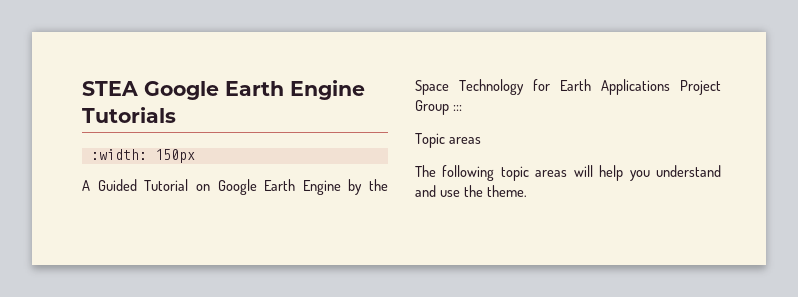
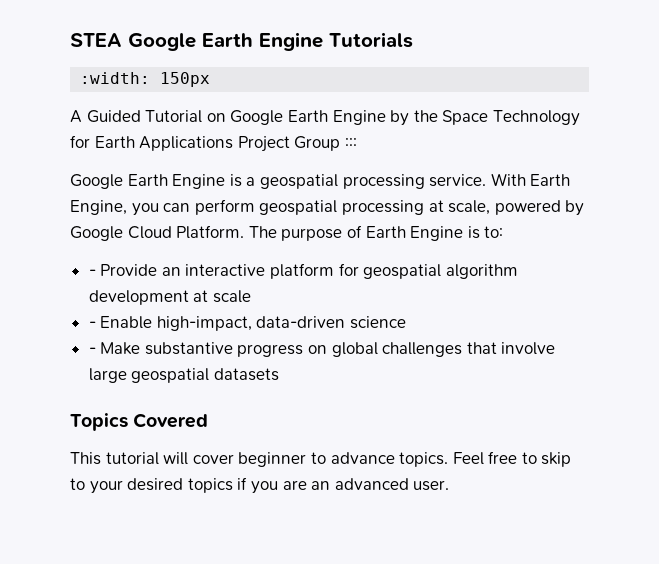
[415,133,481,148] [415,165,721,181] [415,185,527,197] Topic areas // The following topic areas will help you understand and use the theme. -> [70,173,571,189] [70,199,585,216] [70,225,504,241] [88,263,518,279] [88,290,251,305] [88,316,407,331] [88,342,556,357] [88,368,279,383] [70,413,209,431] [70,451,572,467] [70,477,450,494] Google Earth Engine is a geospatial processing service. With Earth Engine, you can perform geospatial processing at scale, powered by Google Cloud Platform. The purpose of Earth Engine is to: // - Provide an interactive platform for geospatial algorithm development at scale // - Enable high-impact, data-driven science // - Make substantive progress on global challenges that involve large geospatial datasets // Topics Covered // This tutorial will cover beginner to advance topics. Feel free to skip to your desired topics if you are an advanced user.

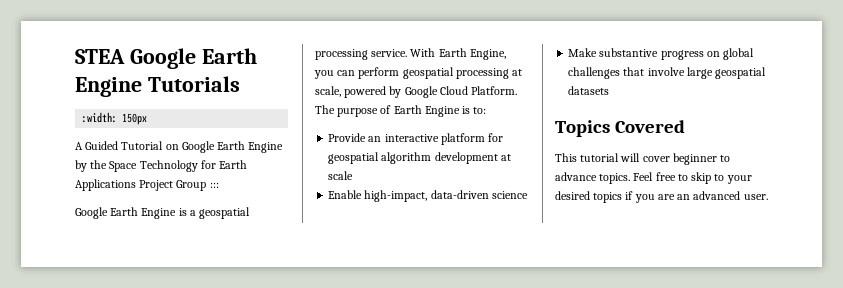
[88,269,96,276] - -> (487, 110) none
[88,321,96,328] - -> (354, 175) none
[88,347,96,354] - -> (528, 195) none

